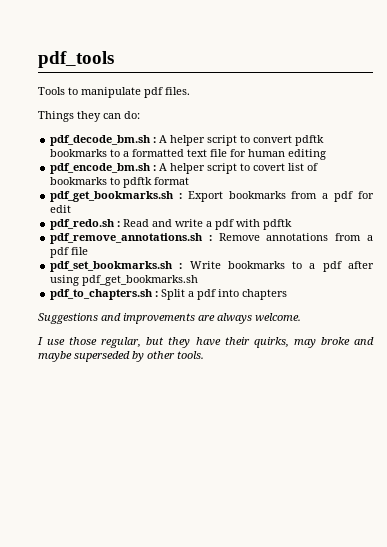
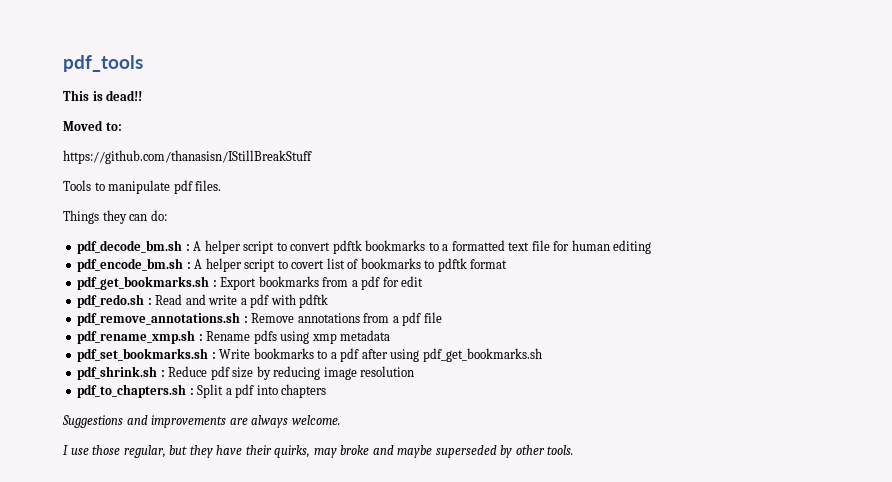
(114, 59) none -> [63,90,143,101] [63,120,122,131] [63,150,312,164] // This is dead!! // Moved to: // https://github.com/thanasisn/IStillBreakStuff
(89, 251) none -> [77,330,391,344] // pdf_rename_xmp.sh : Rename pdfs using xmp metadata
(199, 280) none -> [77,366,415,380] // pdf_shrink.sh : Reduce pdf size by reducing image resolution

